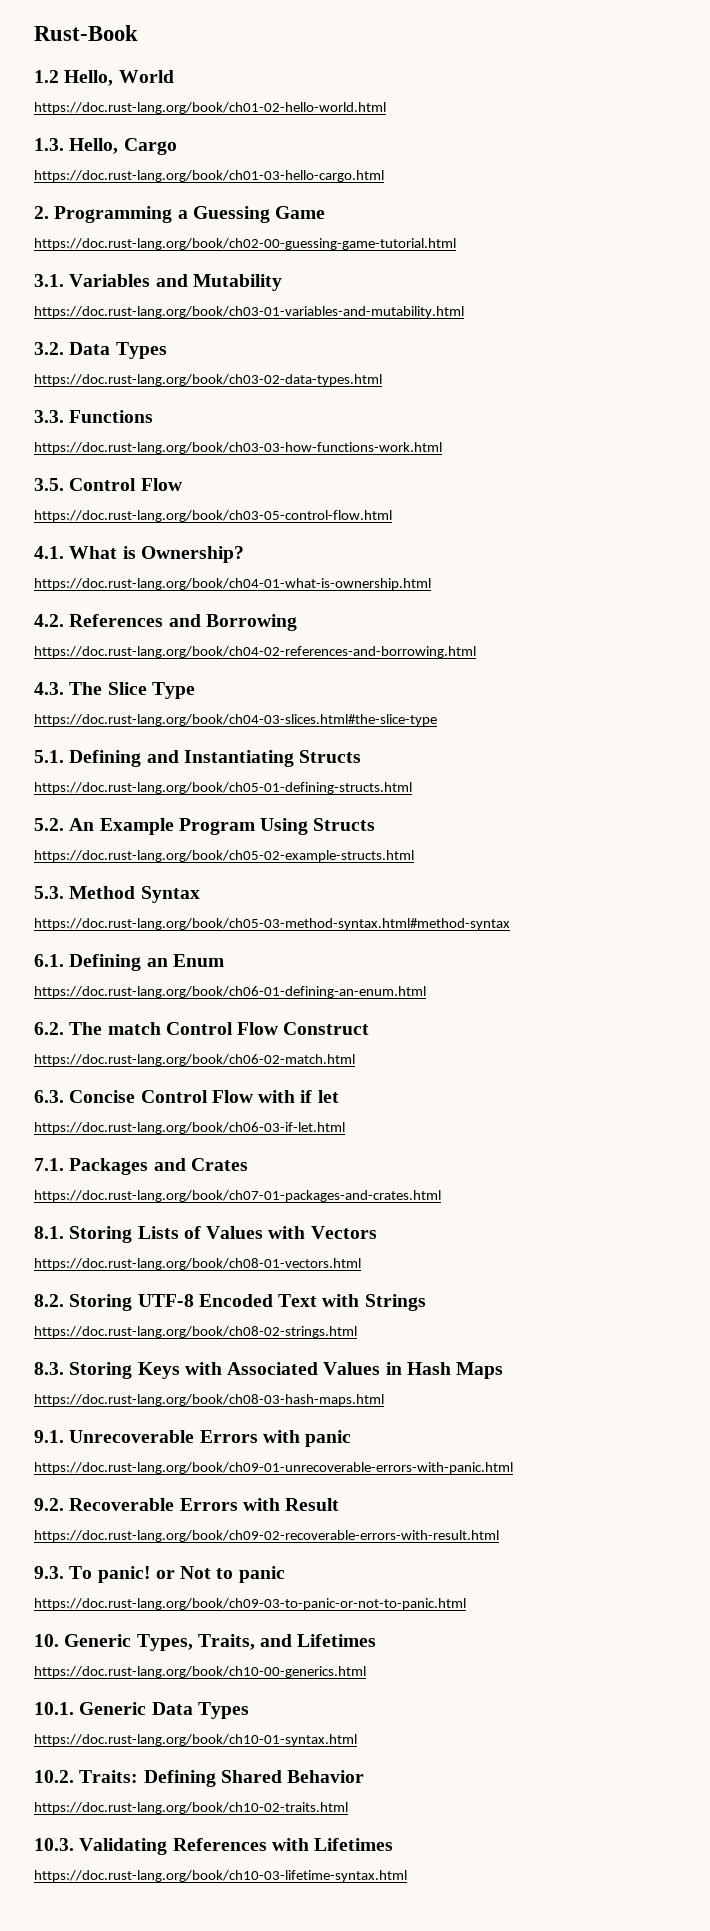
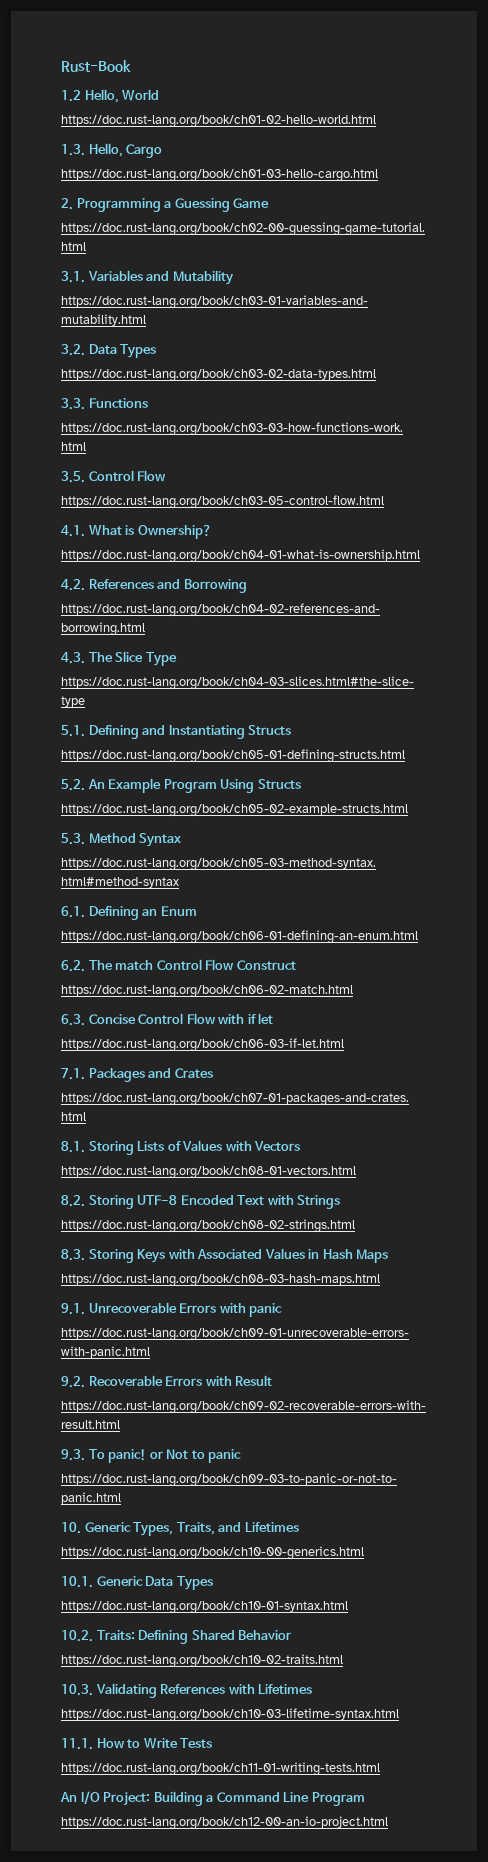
(407, 1876) none -> [61,1738,213,1750] [61,1762,380,1776] [60,1791,365,1806] [61,1816,388,1830] // 11.1. How to Write Tests // https://doc.rust-lang.org/book/ch11-01-writing-tests.html // An I/O Project: Building a Command Line Program // https://doc.rust-lang.org/book/ch12-00-an-io-project.html

